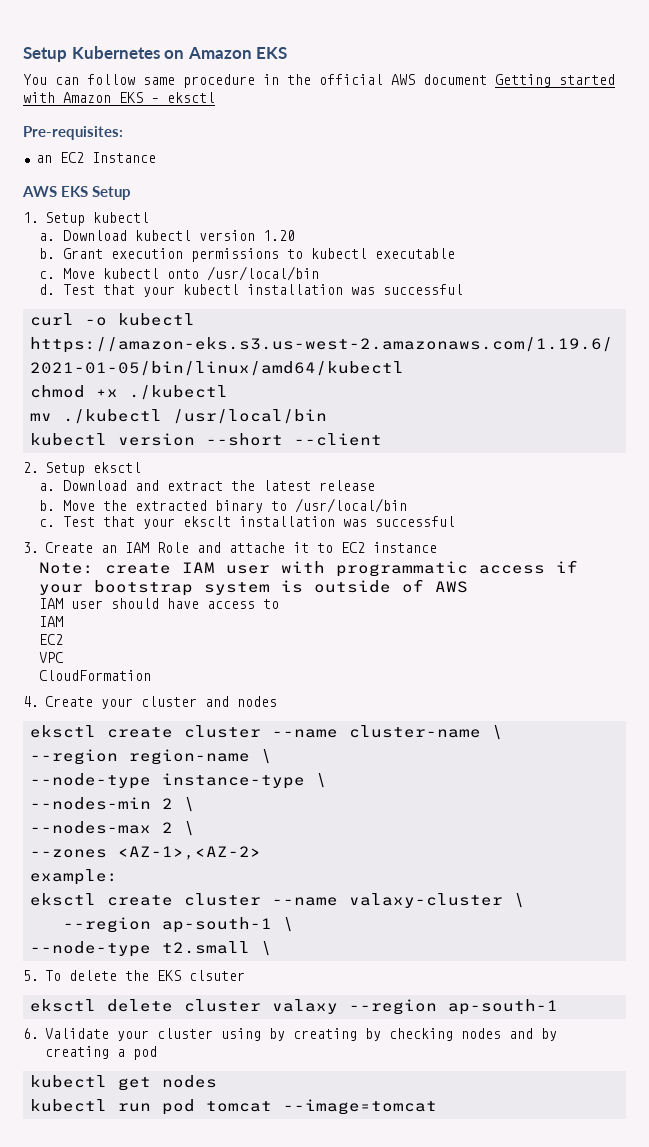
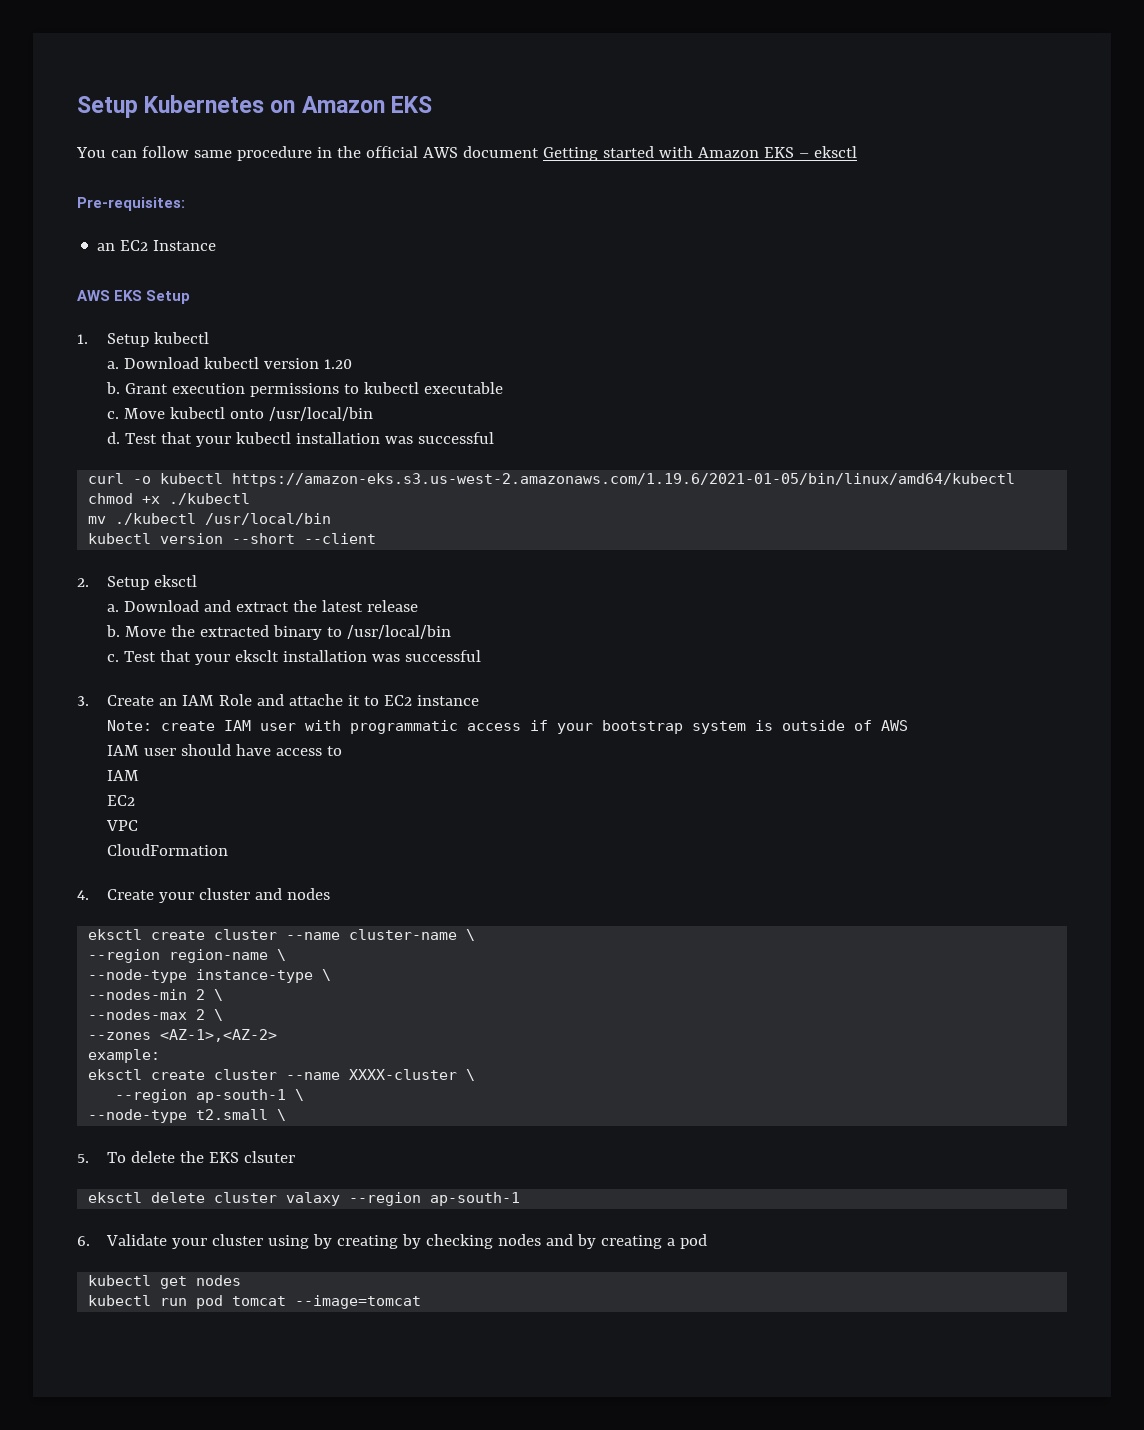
[348,893,503,908] valaxy-cluster -> [349,1069,458,1080] XXXX-cluster

